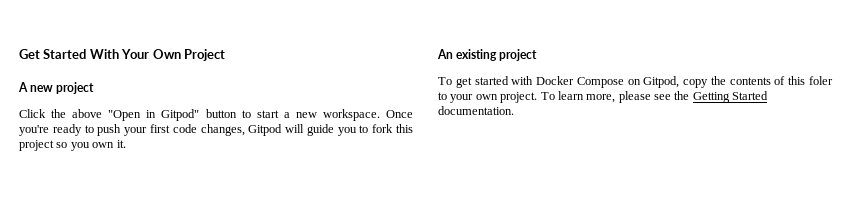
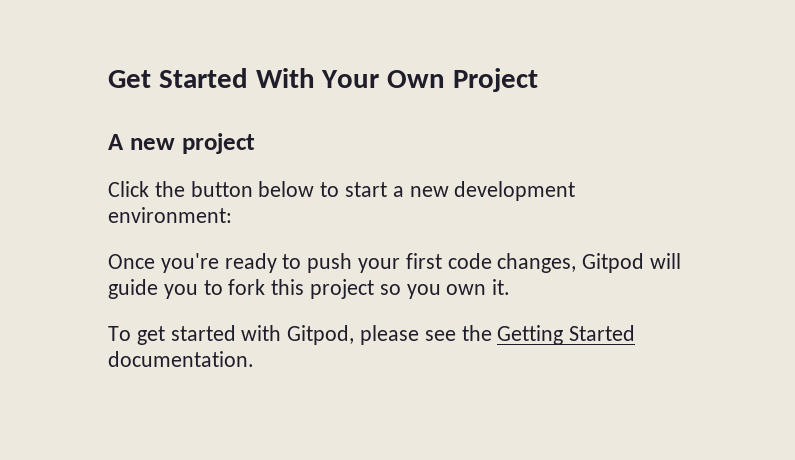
[72,109,237,121] above "Open in Gitpod" button -> [190,181,315,197] button below
[322,109,380,121] workspace. -> [454,181,576,201] [108,207,232,223] development environment: //
[437,49,538,61] // An existing project -> (511, 287) none
[536,76,833,88] [438,91,616,103] Docker Compose on Gitpod, copy the contents of this foler to your own project. To learn more, -> [287,325,355,345] Gitpod,

